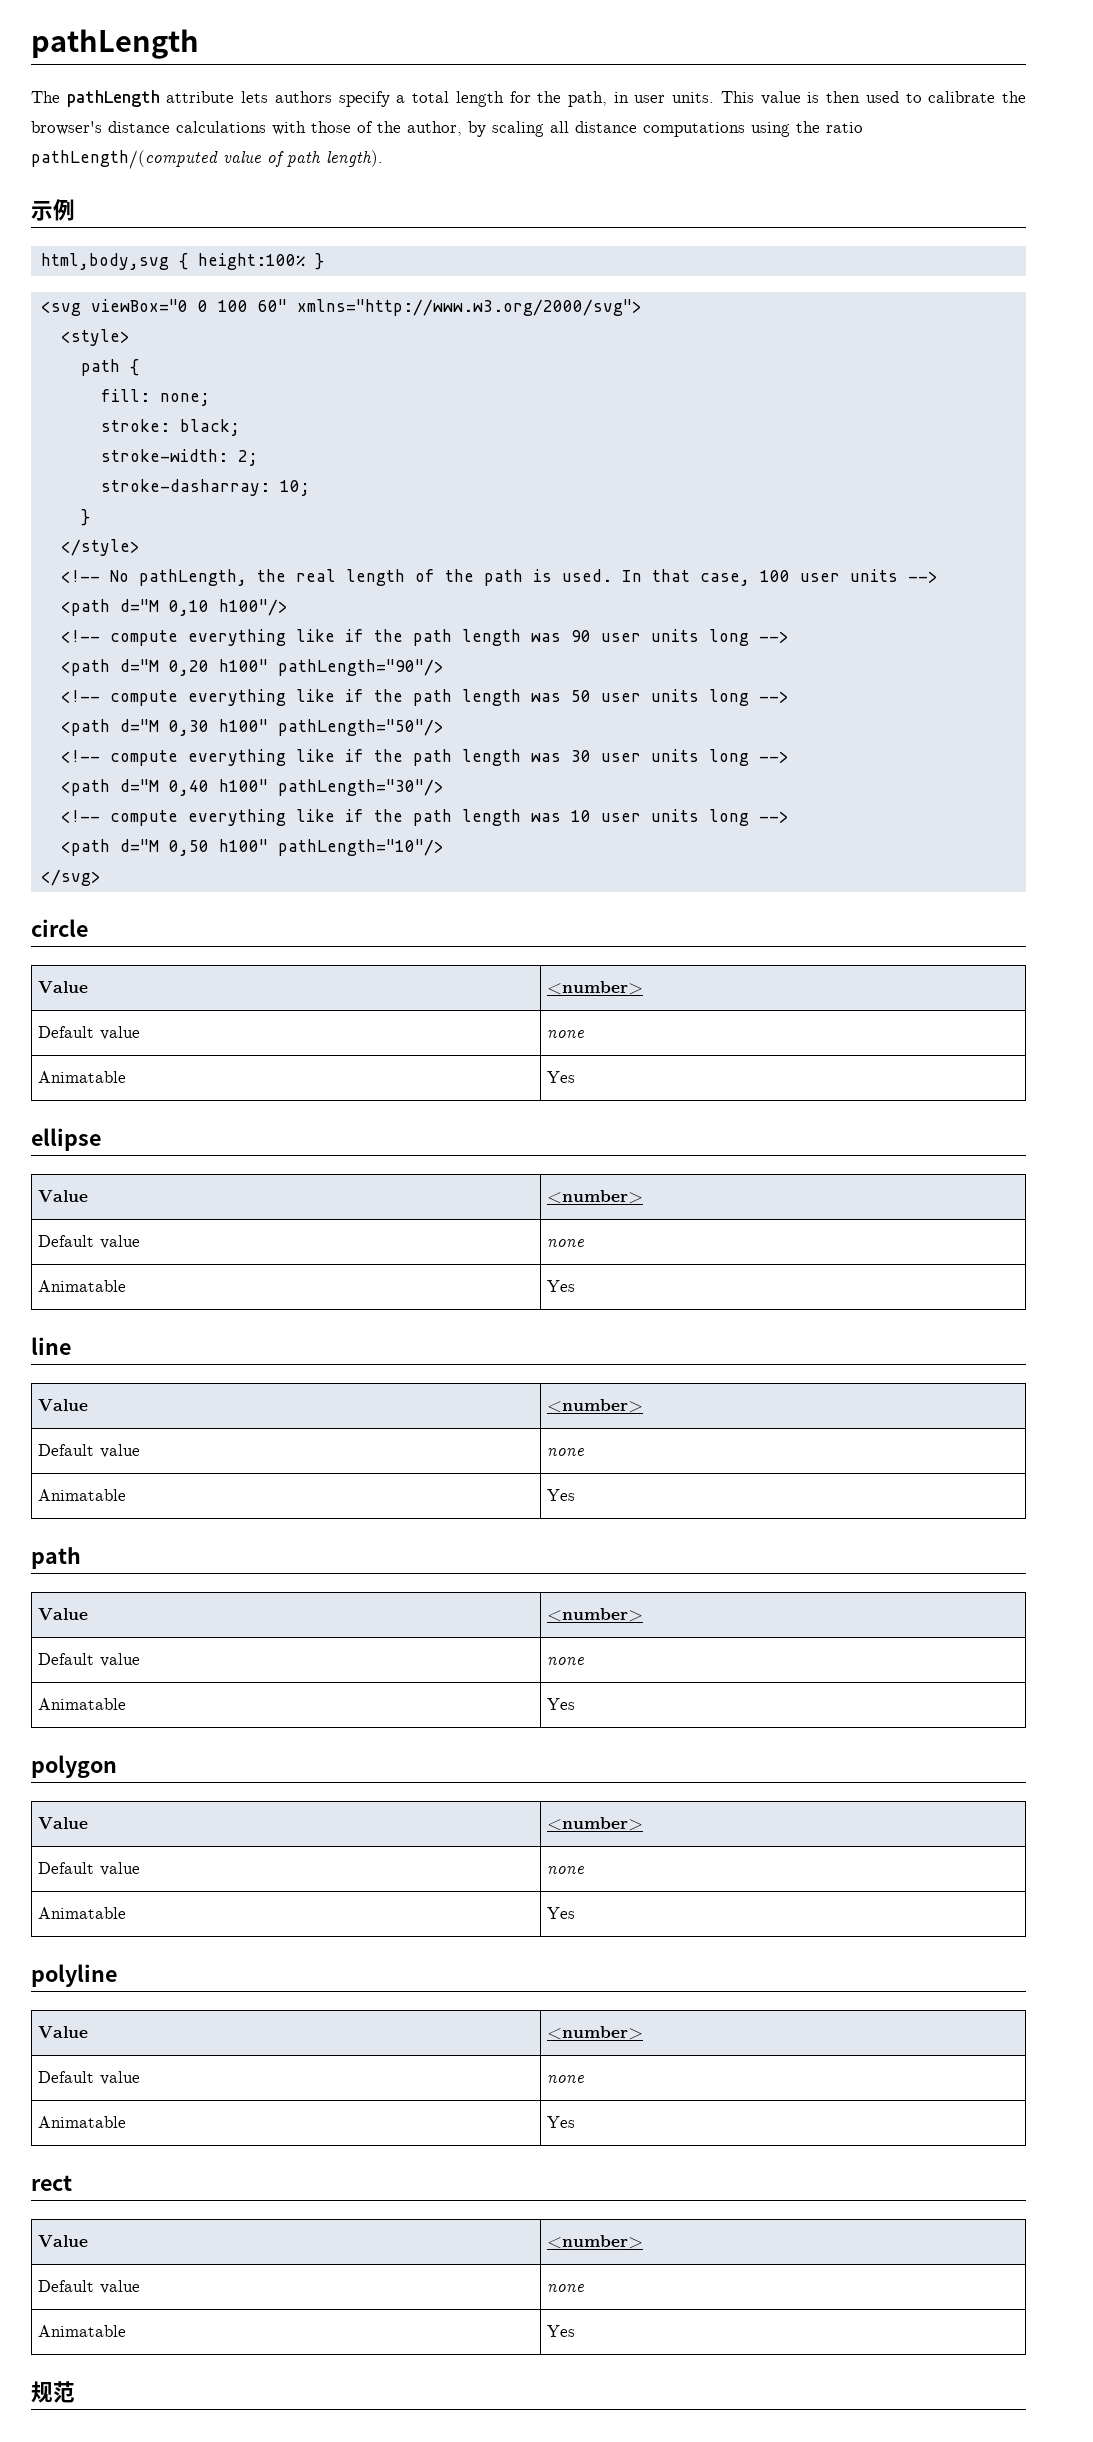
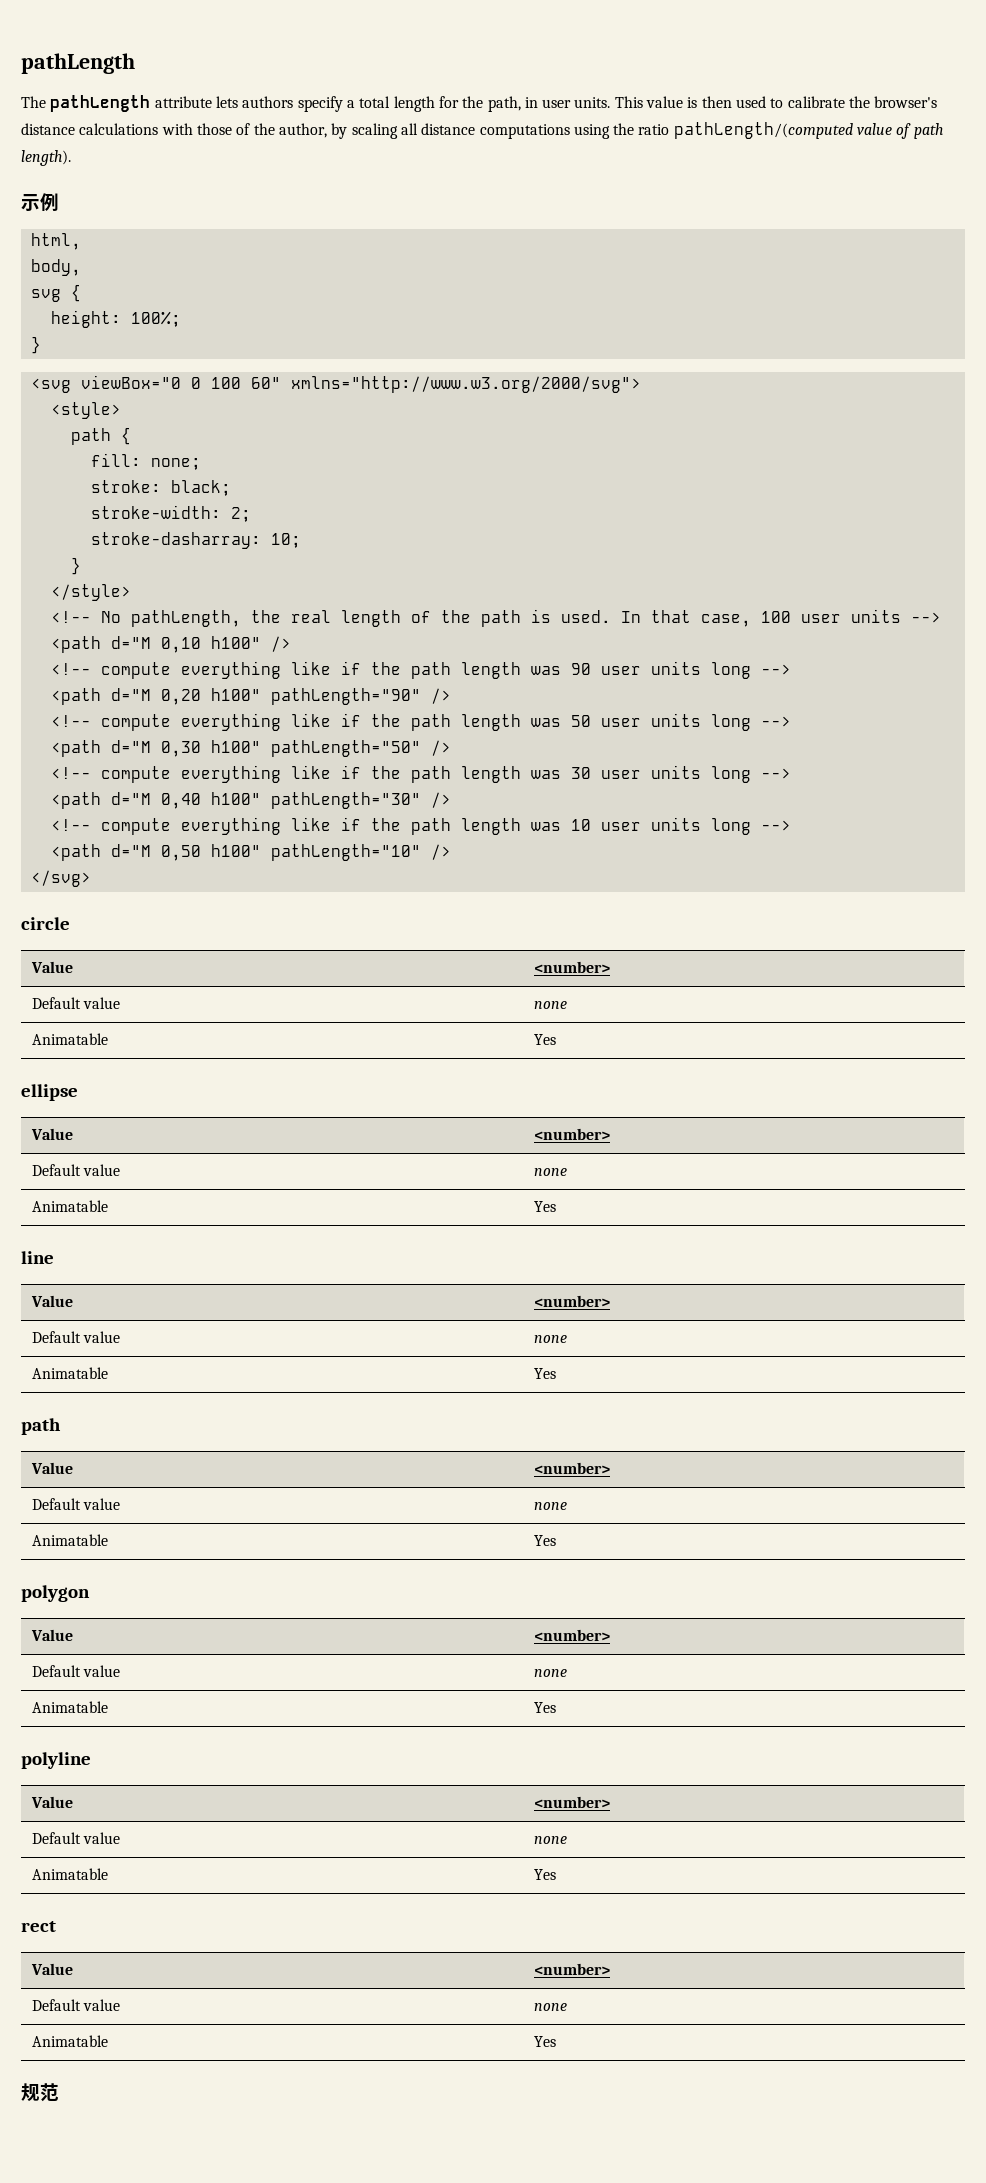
[41,253,306,270] html,body,svg { height:100% -> [30,233,81,250] [30,259,81,276] [30,284,81,302] [50,310,181,328] html, // body, // svg { // height: 100%; //
[219,599,289,616] h100"/> -> [210,636,291,652] h100" />
[278,659,445,676] pathLength="90"/> -> [270,688,451,705] pathLength="90" />
[278,719,445,736] pathLength="50"/> -> [270,740,451,757] pathLength="50" />
[278,779,445,796] pathLength="30"/> -> [270,792,451,809] pathLength="30" />
[278,839,445,856] pathLength="10"/> -> [270,844,451,861] pathLength="10" />

